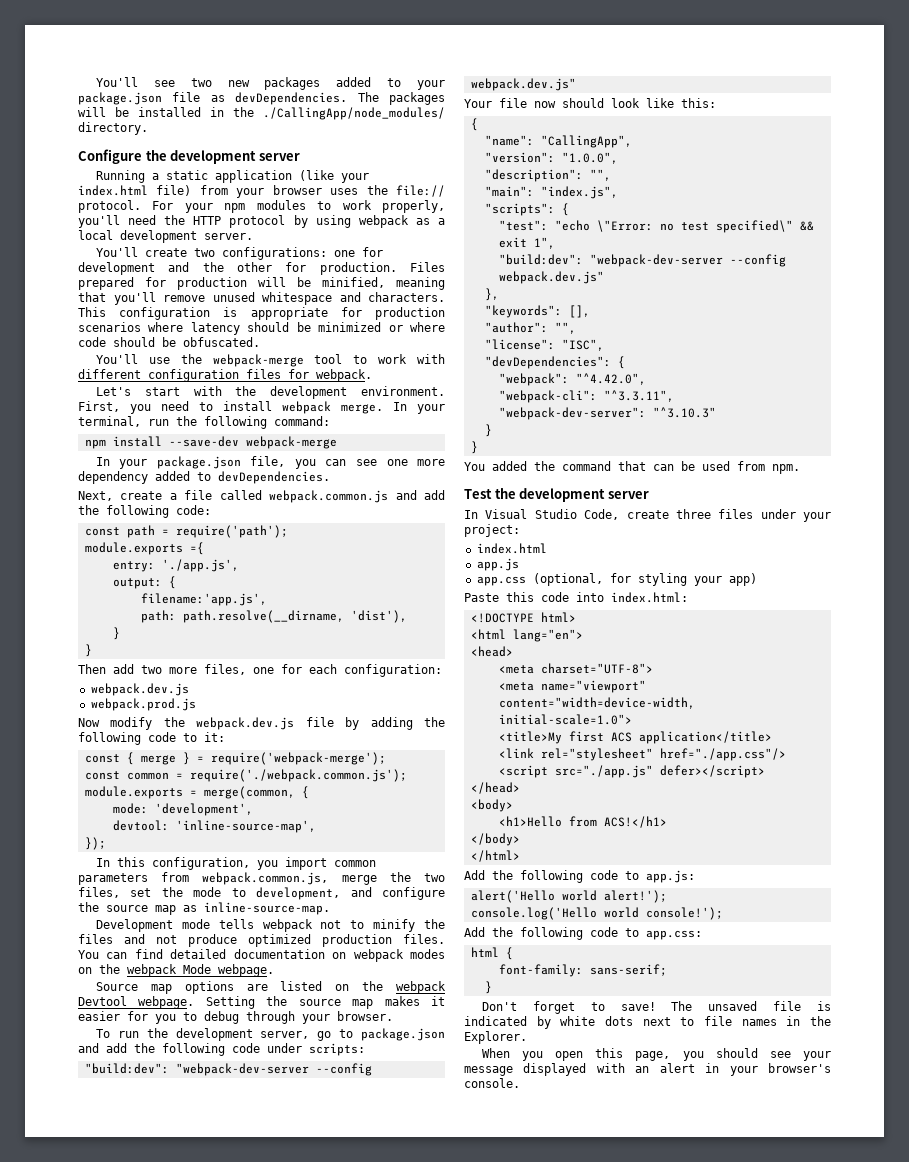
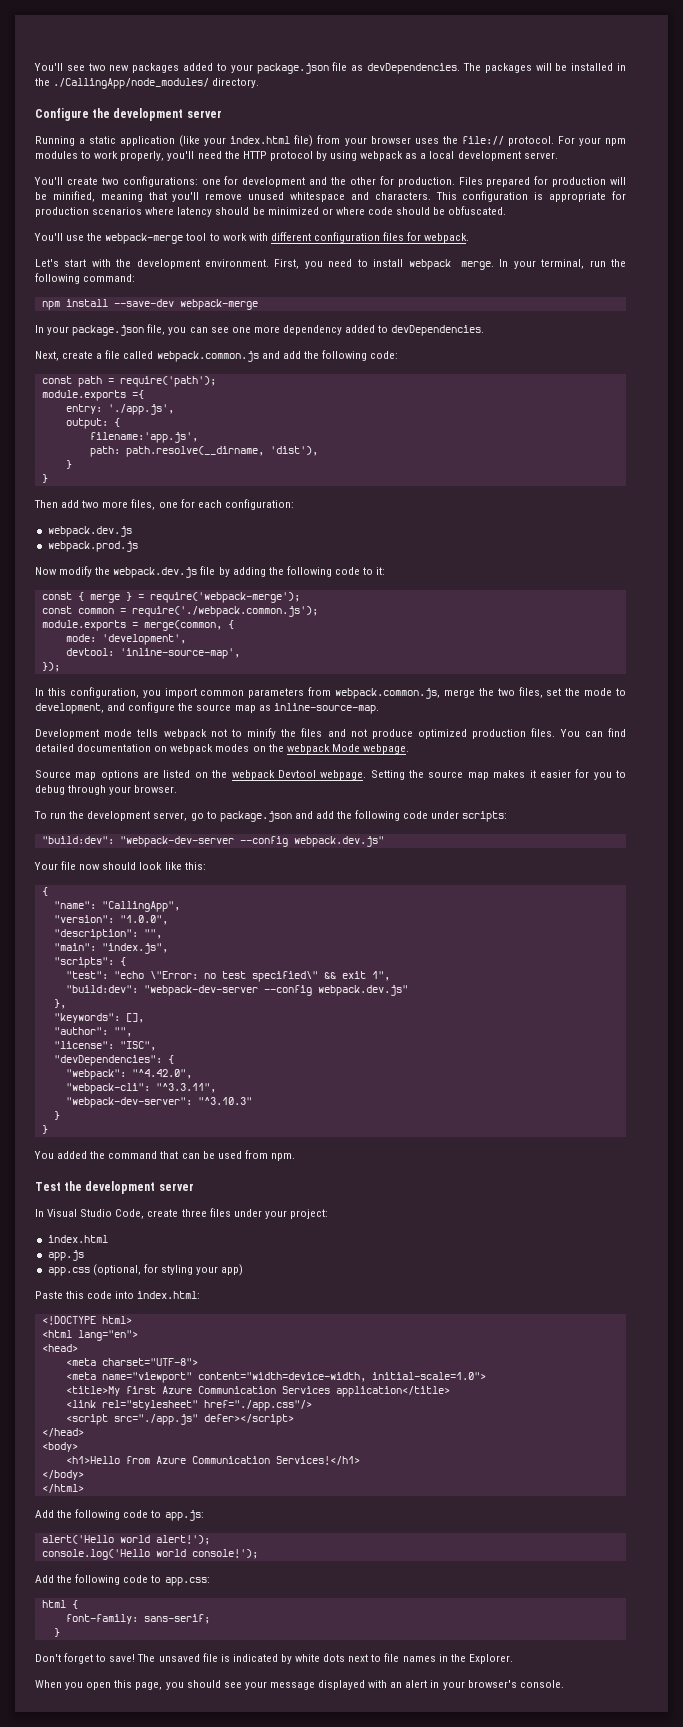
[610,732,632,742] ACS -> [161,1386,330,1394] Azure Communication Services
[603,816,667,828] ACS!</h1> -> [155,1456,360,1465] Azure Communication Services!</h1>

